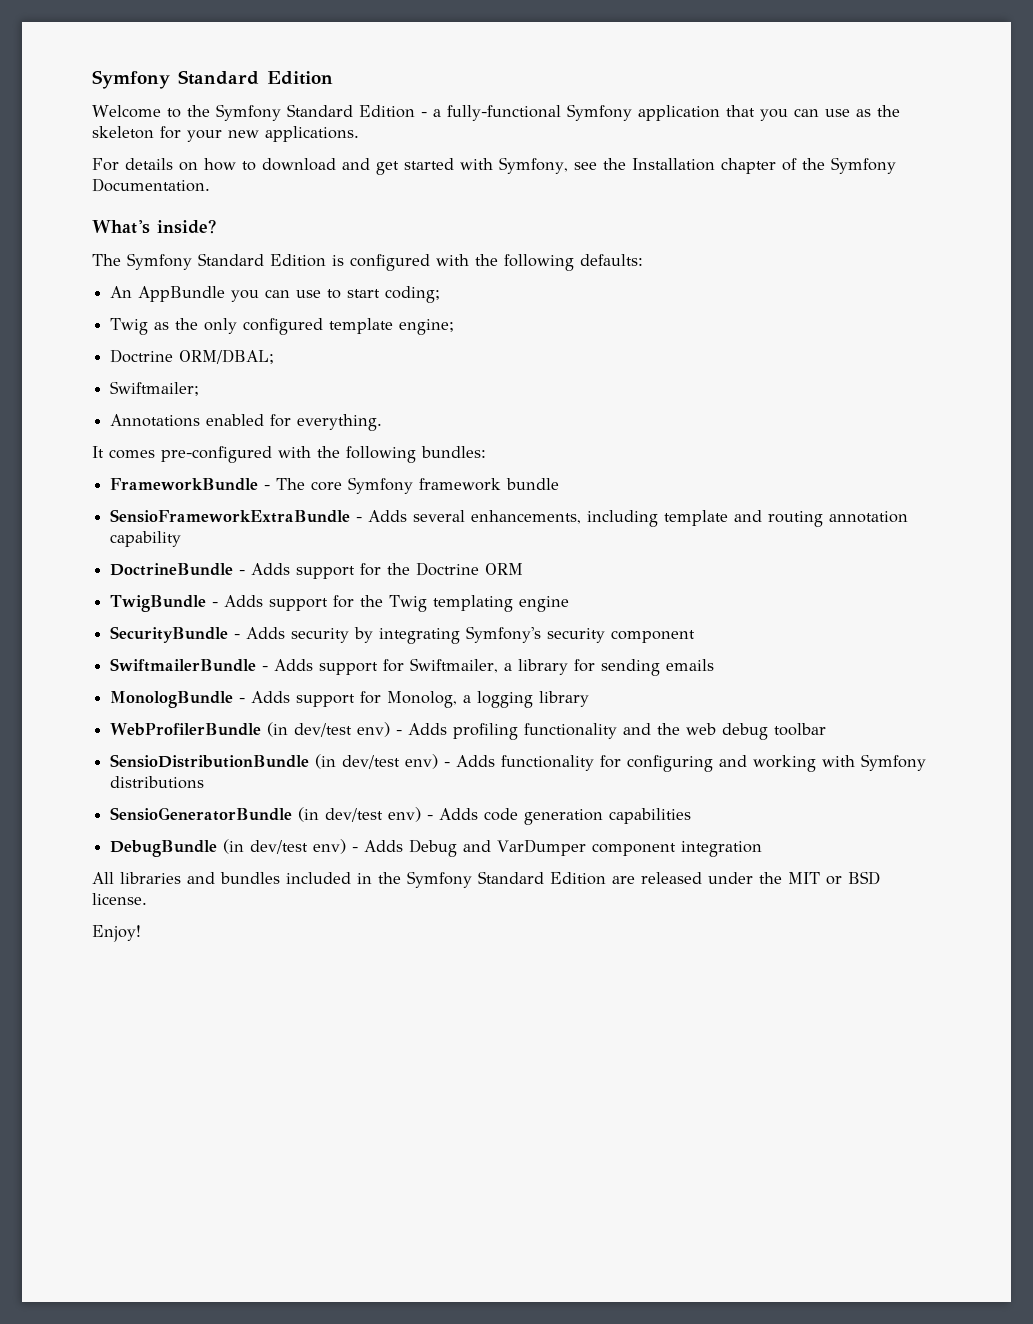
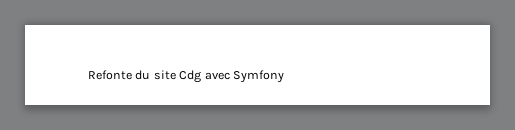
[92,70,333,89] [92,104,900,121] [92,126,359,142] [92,157,896,175] [92,178,210,192] [92,219,216,234] [92,253,643,271] [110,286,441,303] [110,318,455,335] [110,349,275,364] [110,381,200,396] [110,414,383,431] [92,446,486,463] [110,477,560,494] [110,509,909,527] [110,531,182,547] [110,562,524,579] [110,595,570,612] [110,626,696,644] [110,658,715,676] [110,691,590,708] [110,722,827,740] [110,754,927,772] [110,776,205,789] [110,807,692,825] [110,839,763,857] [92,871,880,888] [92,893,147,905] [92,925,141,942] Symfony Standard Edition // Welcome to the Symfony Standard Edition - a fully-functional Symfony application that you can use as the skeleton for your new applications. // For details on how to download and get started with Symfony, see the Installation chapter of the Symfony Documentation. // What's inside? // The Symfony Standard Edition is configured with the following defaults: // An AppBundle you can use to start coding; // Twig as the only configured template engine; // Doctrine ORM/DBAL; // Swiftmailer; // Annotations enabled for everything. // It comes pre-configured with the following bundles: // FrameworkBundle - The core Symfony framework bundle // SensioFrameworkExtraBundle - Adds several enhancements, including template and routing annotation capability // DoctrineBundle - Adds support for the Doctrine ORM // TwigBundle - Adds support for the Twig templating engine // SecurityBundle - Adds security by integrating Symfony's security component // SwiftmailerBundle - Adds support for Swiftmailer, a library for sending emails // MonologBundle - Adds support for Monolog, a logging library // WebProfilerBundle (in dev/test env) - Adds profiling functionality and the web debug toolbar // SensioDistributionBundle (in dev/test env) - Adds functionality for configuring and working with Symfony distributions // SensioGeneratorBundle (in dev/test env) - Adds code generation capabilities // DebugBundle (in dev/test env) - Adds Debug and VarDumper component integration // All libraries and bundles included in the Symfony Standard Edition are released under the MIT or BSD license. // Enjoy! -> [88,70,284,83] Refonte du site Cdg avec Symfony

